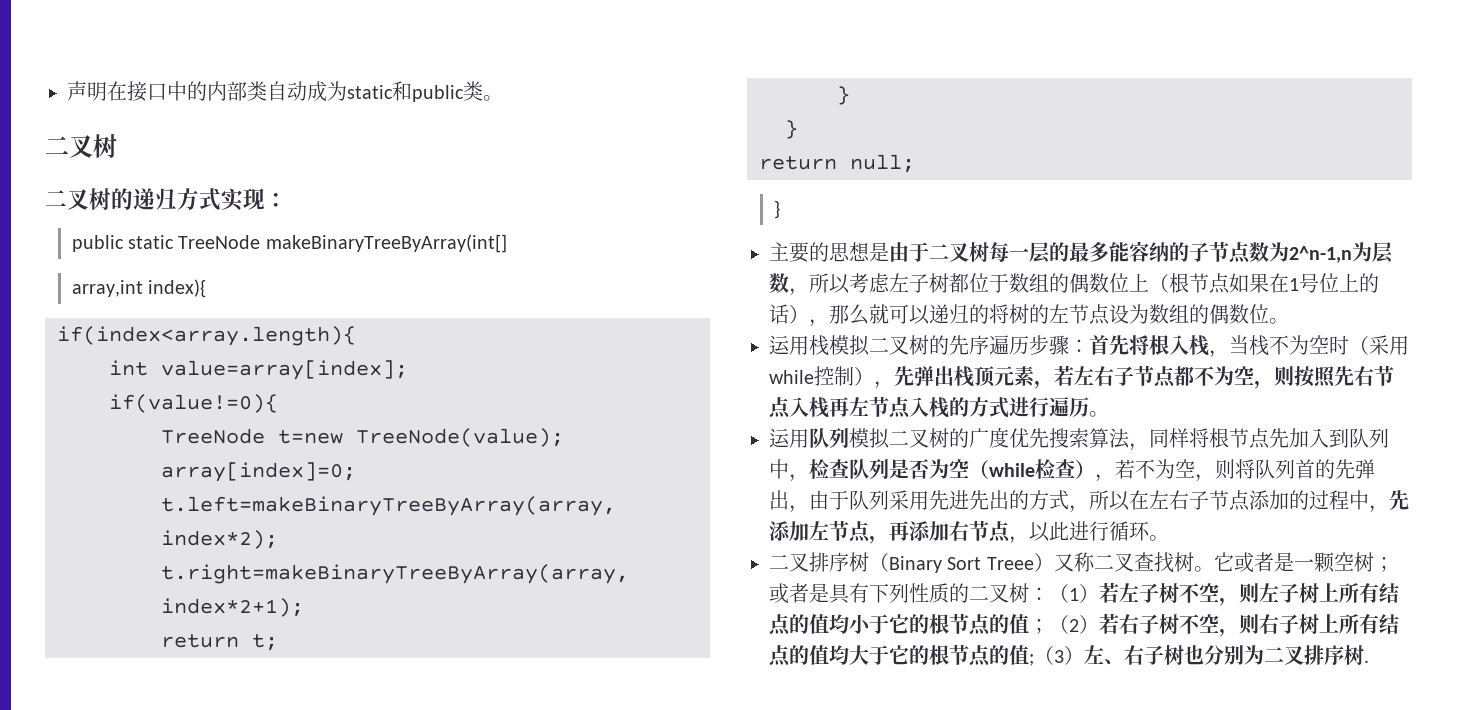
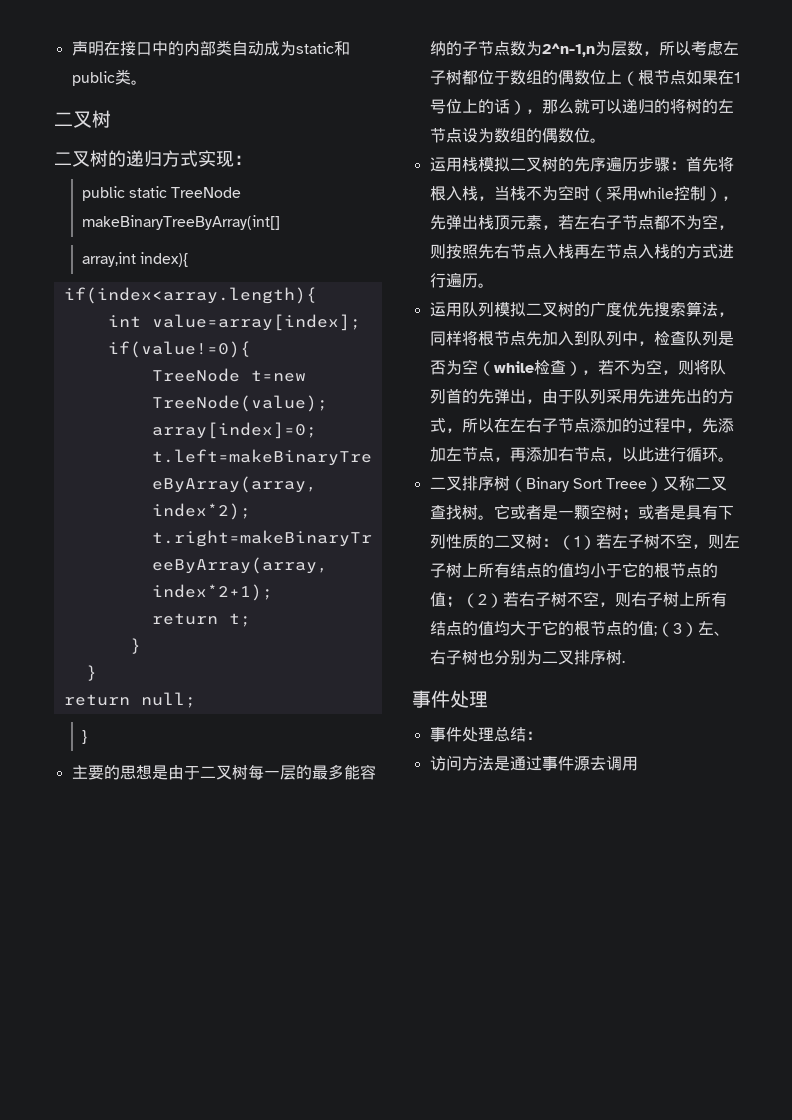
(1369, 661) none -> [412,690,488,708] [429,727,542,742] [429,755,638,771] // 事件处理 // 事件处理总结： // 访问方法是通过事件源去调用

